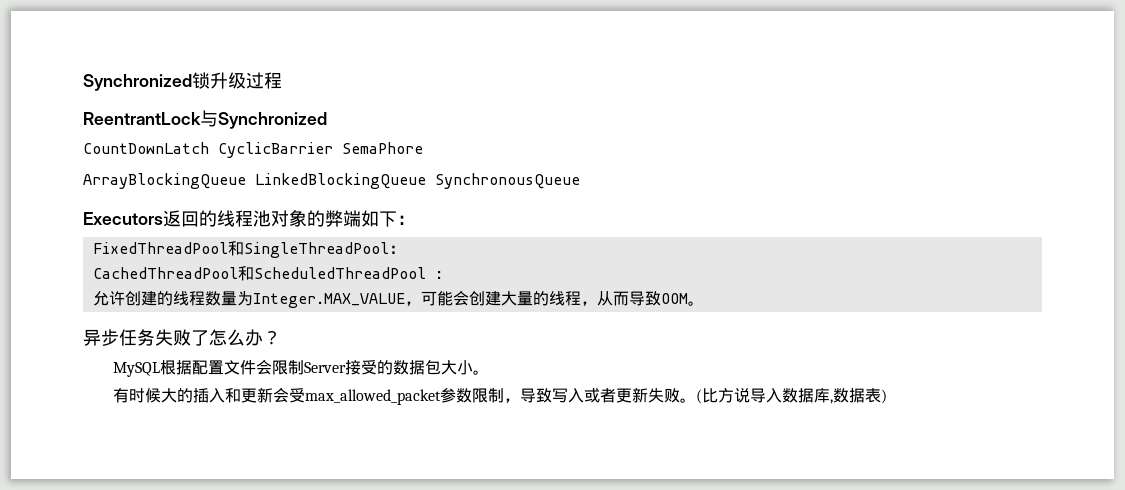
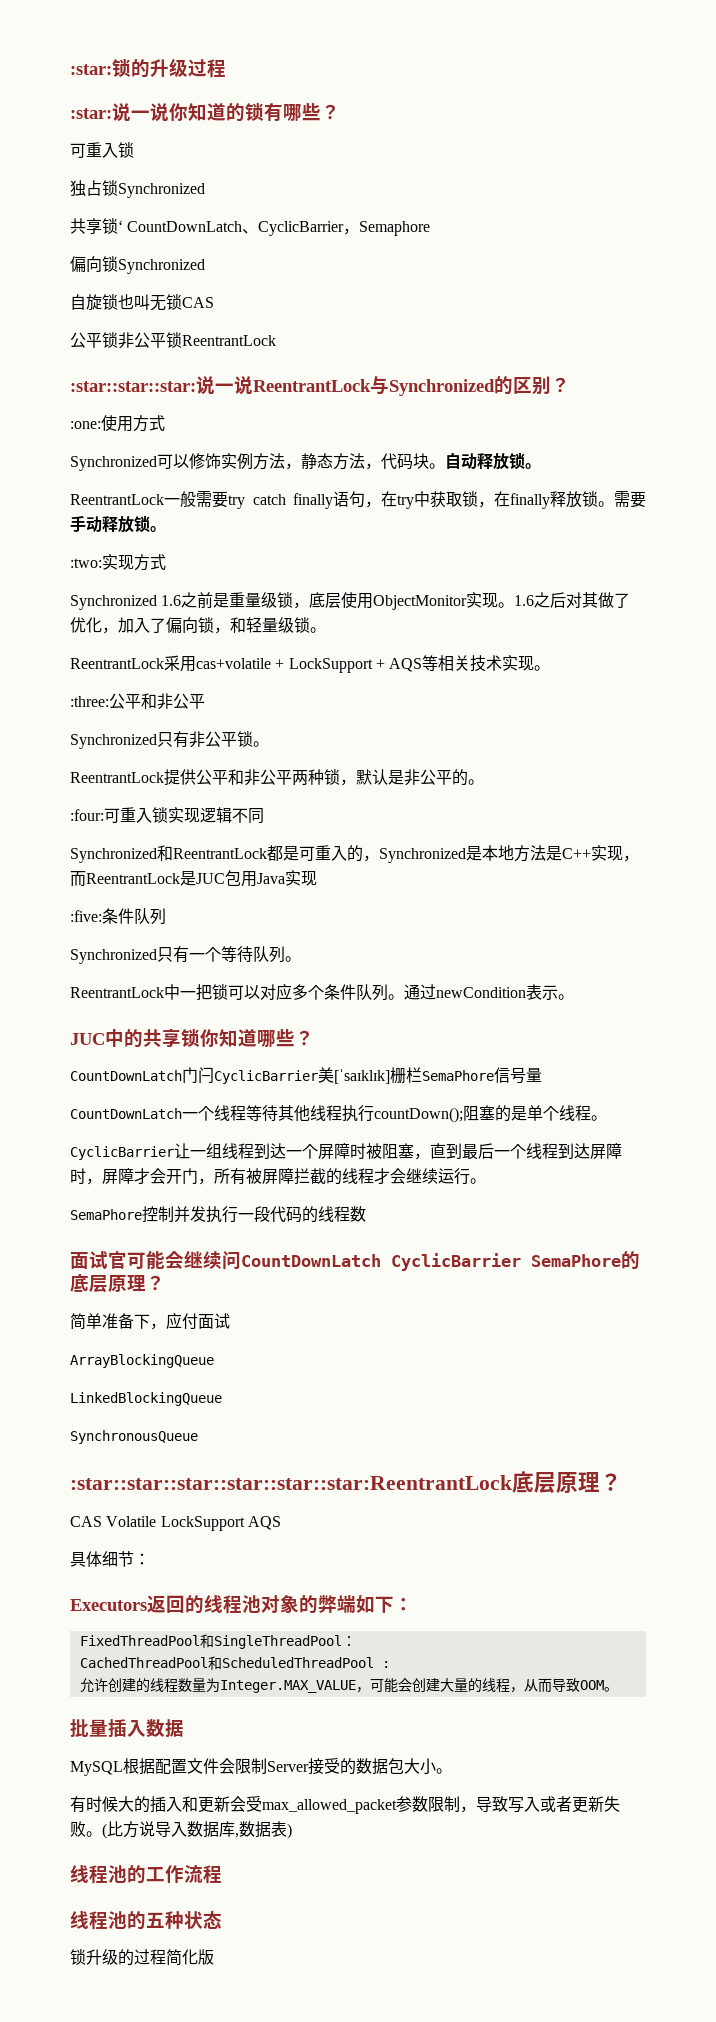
[83,72,210,91] Synchronized锁 -> [70,59,150,78] :star:锁的
[83,110,327,129] [83,142,423,158] ReentrantLock与Synchronized // CountDownLatch CyclicBarrier SemaPhore -> [70,103,340,122] [70,142,134,158] [70,180,205,198] [70,218,431,236] [70,256,205,274] [70,294,214,311] [70,332,276,349] [70,376,570,396] [70,415,165,432] [70,452,541,471] [70,491,646,509] [70,515,166,533] [70,554,166,571] [70,592,631,610] [70,617,326,634] [70,655,551,673] [70,693,205,710] [70,731,269,749] [70,769,484,786] [70,807,264,824] [70,845,639,863] [70,870,317,887] [70,908,166,925] [70,946,301,964] [70,983,574,1001] [70,1028,314,1048] [70,1067,542,1084] [70,1105,607,1123] [70,1143,622,1160] [70,1168,486,1185] [70,1206,366,1223] [70,1250,640,1271] [70,1274,165,1293] [70,1312,230,1330] :star:说一说你知道的锁有哪些？ // 可重入锁 // 独占锁Synchronized // 共享锁‘ CountDownLatch、CyclicBarrier，Semaphore // 偏向锁Synchronized // 自旋锁也叫无锁CAS // 公平锁非公平锁ReentrantLock // :star::star::star:说一说ReentrantLock与Synchronized的区别？ // :one:使用方式 // Synchronized可以修饰实例方法，静态方法，代码块。自动释放锁。 // ReentrantLock一般需要try catch finally语句，在try中获取锁，在finally释放锁。需要手动释放锁。 // :two:实现方式 // Synchronized 1.6之前是重量级锁，底层使用ObjectMonitor实现。1.6之后对其做了优化，加入了偏向锁，和轻量级锁。 // ReentrantLock采用cas+volatile + LockSupport + AQS等相关技术实现。 // :three:公平和非公平 // Synchronized只有非公平锁。 // ReentrantLock提供公平和非公平两种锁，默认是非公平的。 // :four:可重入锁实现逻辑不同 // Synchronized和ReentrantLock都是可重入的，Synchronized是本地方法是C++实现，而ReentrantLock是JUC包用Java实现 // :five:条件队列 // Synchronized只有一个等待队列。 // ReentrantLock中一把锁可以对应多个条件队列。通过newCondition表示。 // JUC中的共享锁你知道哪些？ // CountDownLatch门闩CyclicBarrier美[ˈsaɪklɪk]栅栏SemaPhore信号量 // CountDownLatch一个线程等待其他线程执行countDown();阻塞的是单个线程。 // CyclicBarrier让一组线程到达一个屏障时被阻塞，直到最后一个线程到达屏障时，屏障才会开门，所有被屏障拦截的线程才会继续运行。 // SemaPhore控制并发执行一段代码的线程数 // 面试官可能会继续问CountDownLatch CyclicBarrier SemaPhore的底层原理？ // 简单准备下，应付面试
(246, 181) none -> (214, 1361) //
(426, 181) none -> (222, 1399) //
(580, 181) none -> [70,1471,622,1494] [70,1516,281,1531] [70,1551,150,1567] // :star::star::star::star::star::star:ReentrantLock底层原理？ // CAS Volatile LockSupport AQS // 具体细节：
[83,329,281,346] 异步任务失败了怎么办？ -> [70,1719,184,1737] 批量插入数据
(888, 396) none -> [70,1865,222,1884] [70,1910,222,1930] [70,1949,214,1966] // 线程池的工作流程 // 线程池的五种状态 // 锁升级的过程简化版

